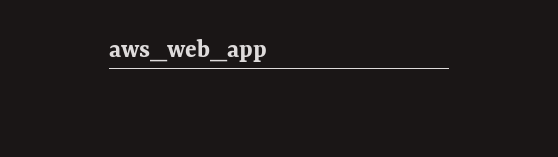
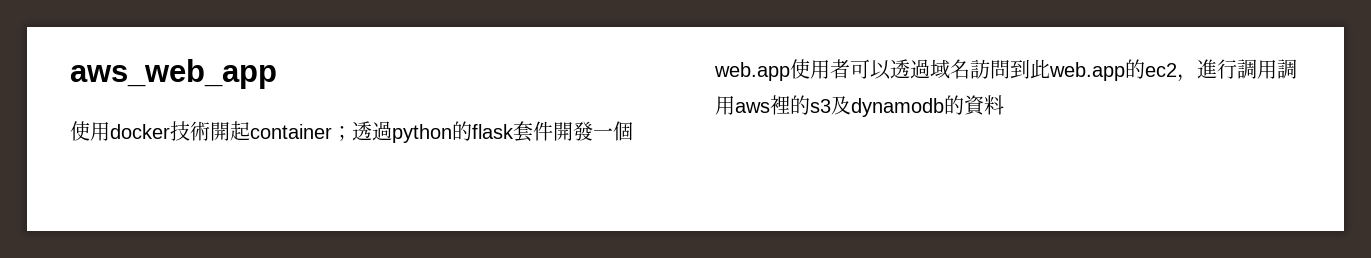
(267, 50) none -> [70,121,633,143] [714,59,1297,82] [715,95,1004,117] // 使用docker技術開起container；透過python的flask套件開發一個web.app使用者可以透過域名訪問到此web.app的ec2，進行調用調用aws裡的s3及dynamodb的資料

